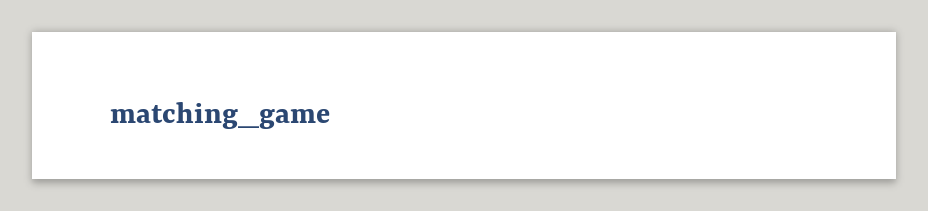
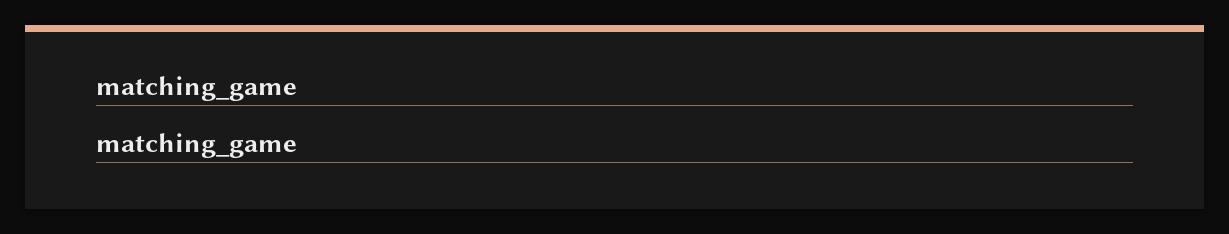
[110,102,330,129] matching_game -> [96,76,297,101] [96,133,297,158] matching_game // matching_game

